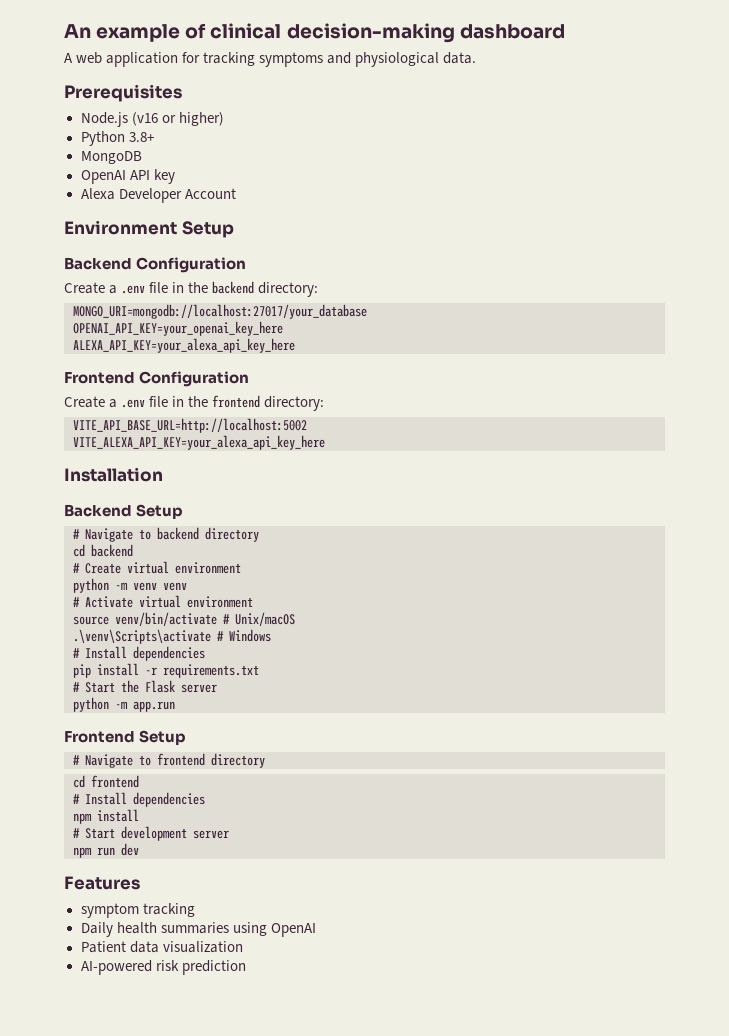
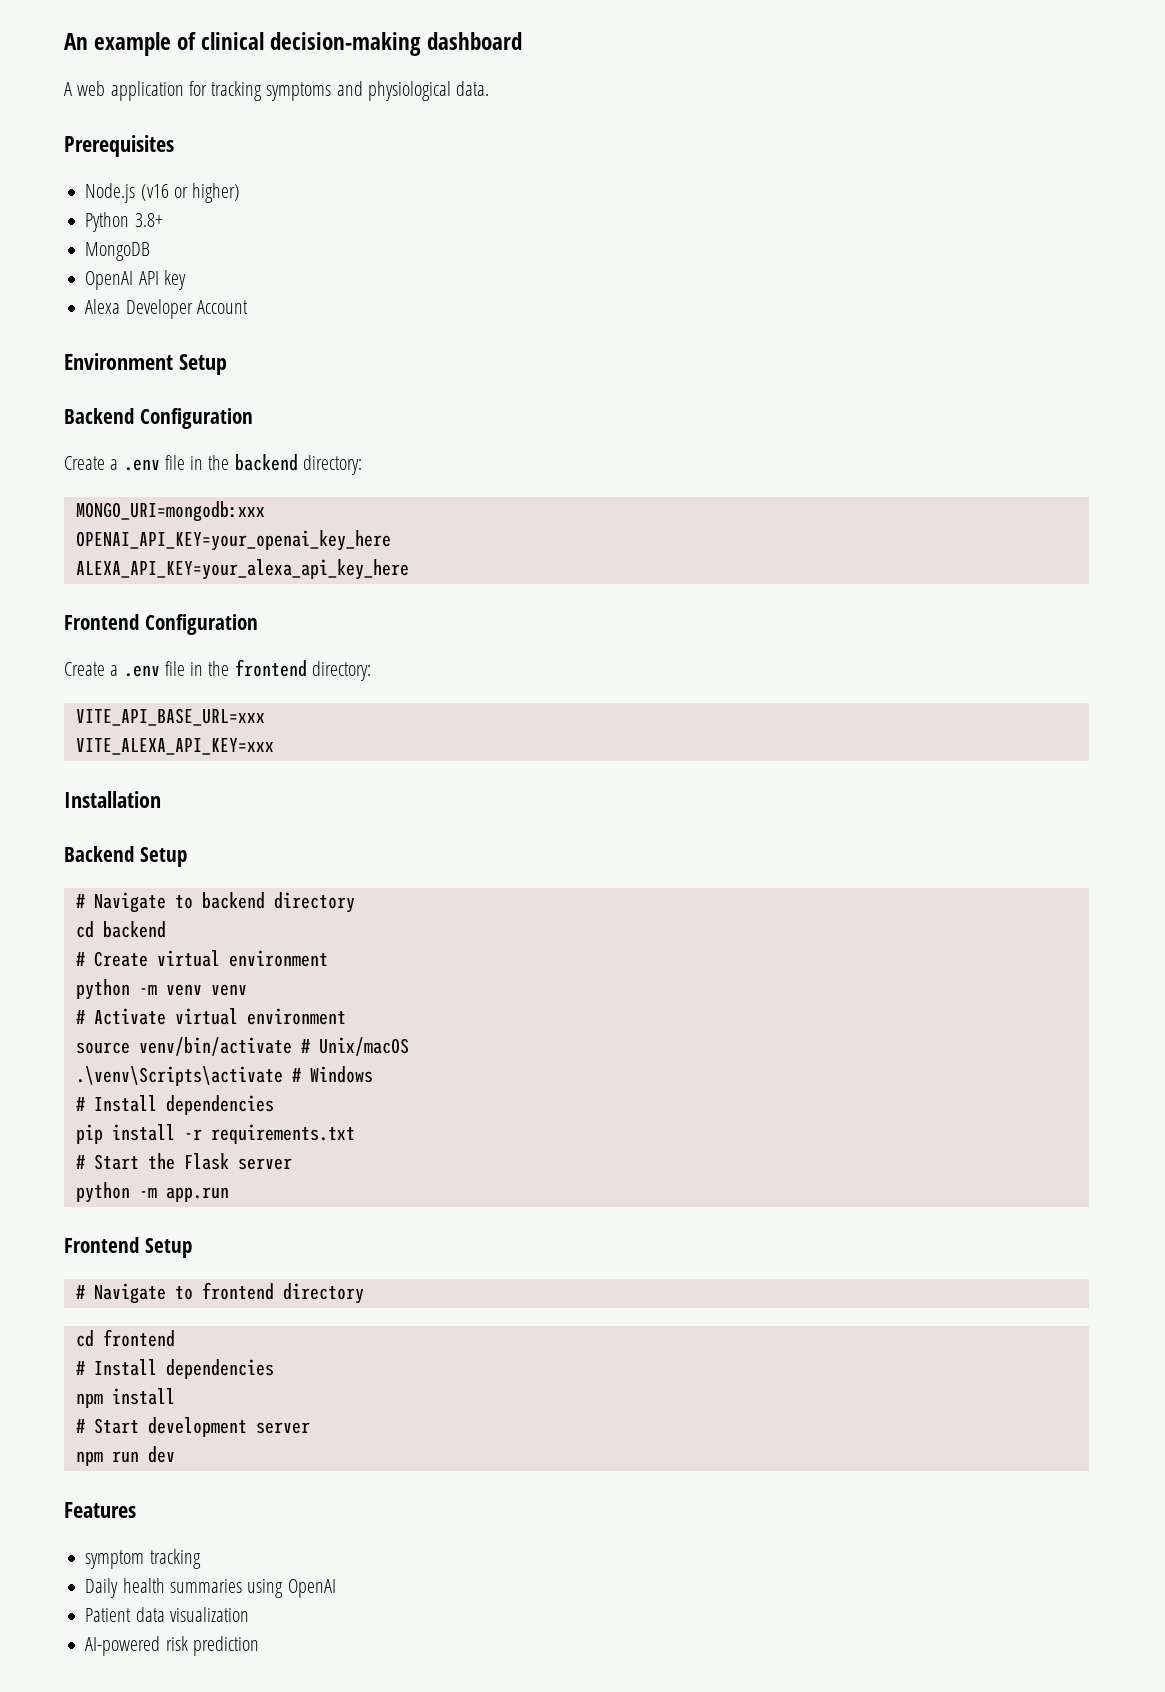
[73,304,367,319] MONGO_URI=mongodb://localhost:27017/your_database -> [75,501,265,522] MONGO_URI=mongodb:xxx
[73,418,307,433] [73,435,325,450] VITE_API_BASE_URL=http://localhost:5002 // VITE_ALEXA_API_KEY=your_alexa_api_key_here -> [75,708,265,726] [75,738,274,755] VITE_API_BASE_URL=xxx // VITE_ALEXA_API_KEY=xxx

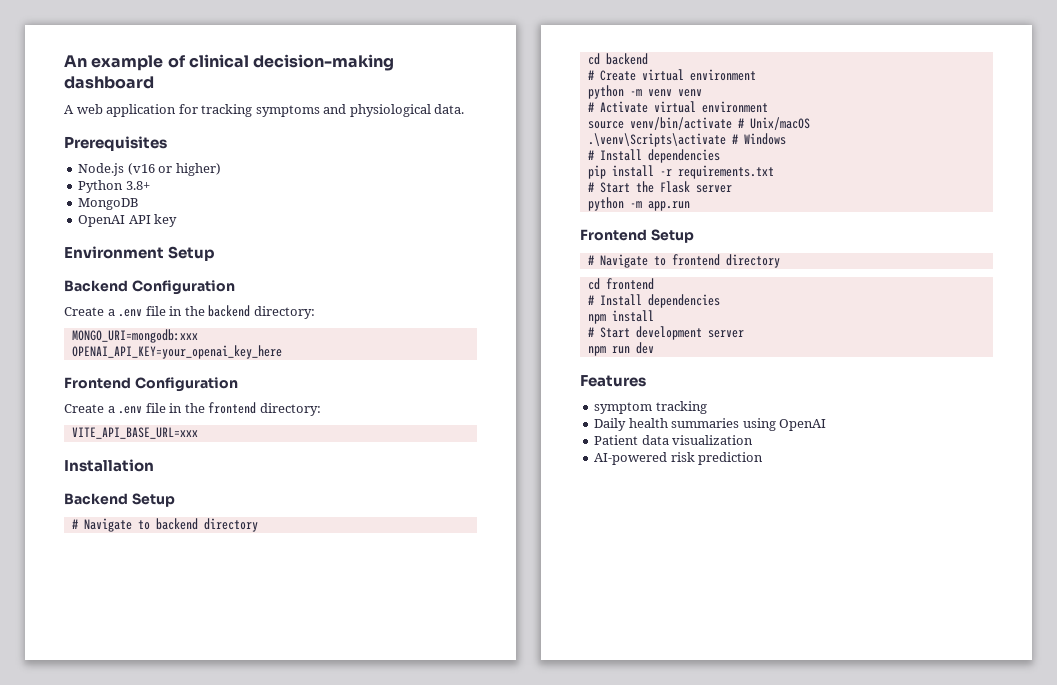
[85,299,248,319] // Alexa Developer Account -> (178, 220) none
[75,559,409,580] // ALEXA_API_KEY=your_alexa_api_key_here -> (282, 352) none
[75,738,274,755] // VITE_ALEXA_API_KEY=xxx -> (198, 433) none

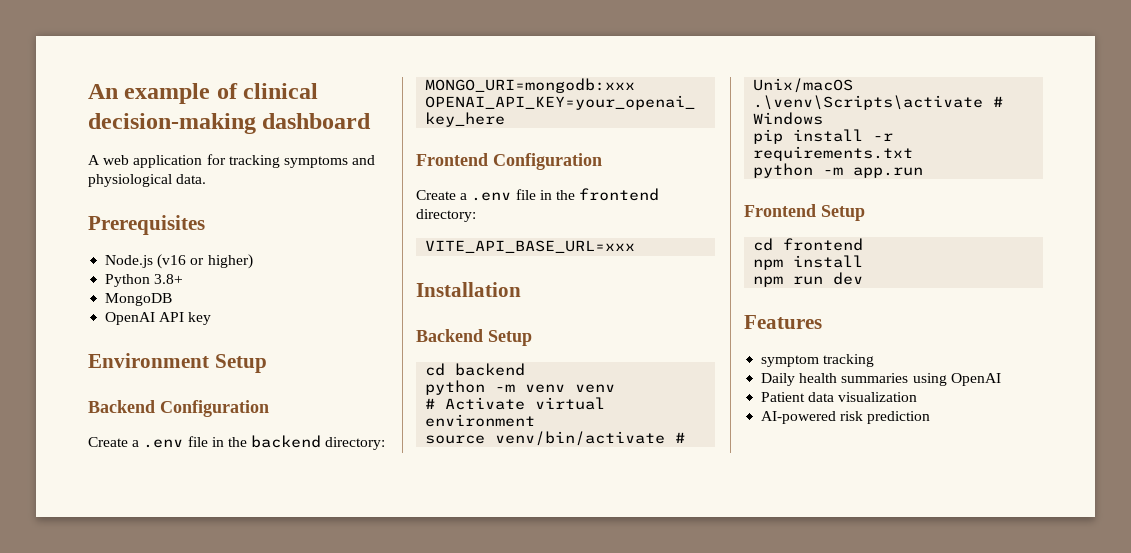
[71,518,258,532] [587,53,648,65] [587,69,756,81] # Navigate to backend directory // cd backend // # Create virtual environment -> [425,363,526,376] cd backend
[587,149,720,163] // # Install dependencies -> (824, 118) none
[587,181,732,193] // # Start the Flask server -> (914, 153) none
[587,254,780,268] // # Navigate to frontend directory -> (865, 213) none
[587,294,720,308] // # Install dependencies -> (864, 244) none
[587,326,744,340] // # Start development server -> (864, 261) none

